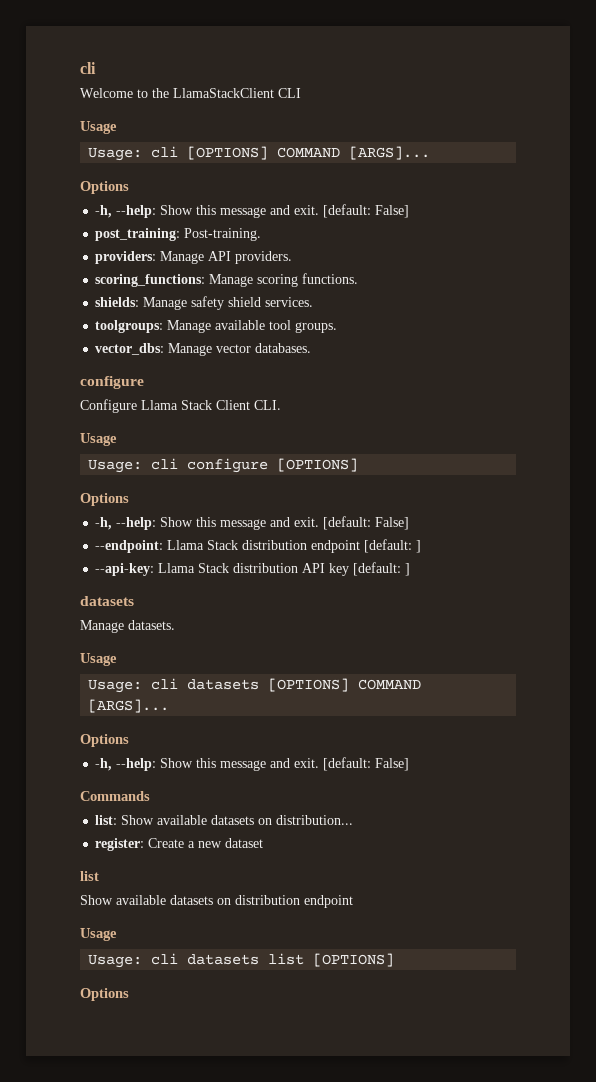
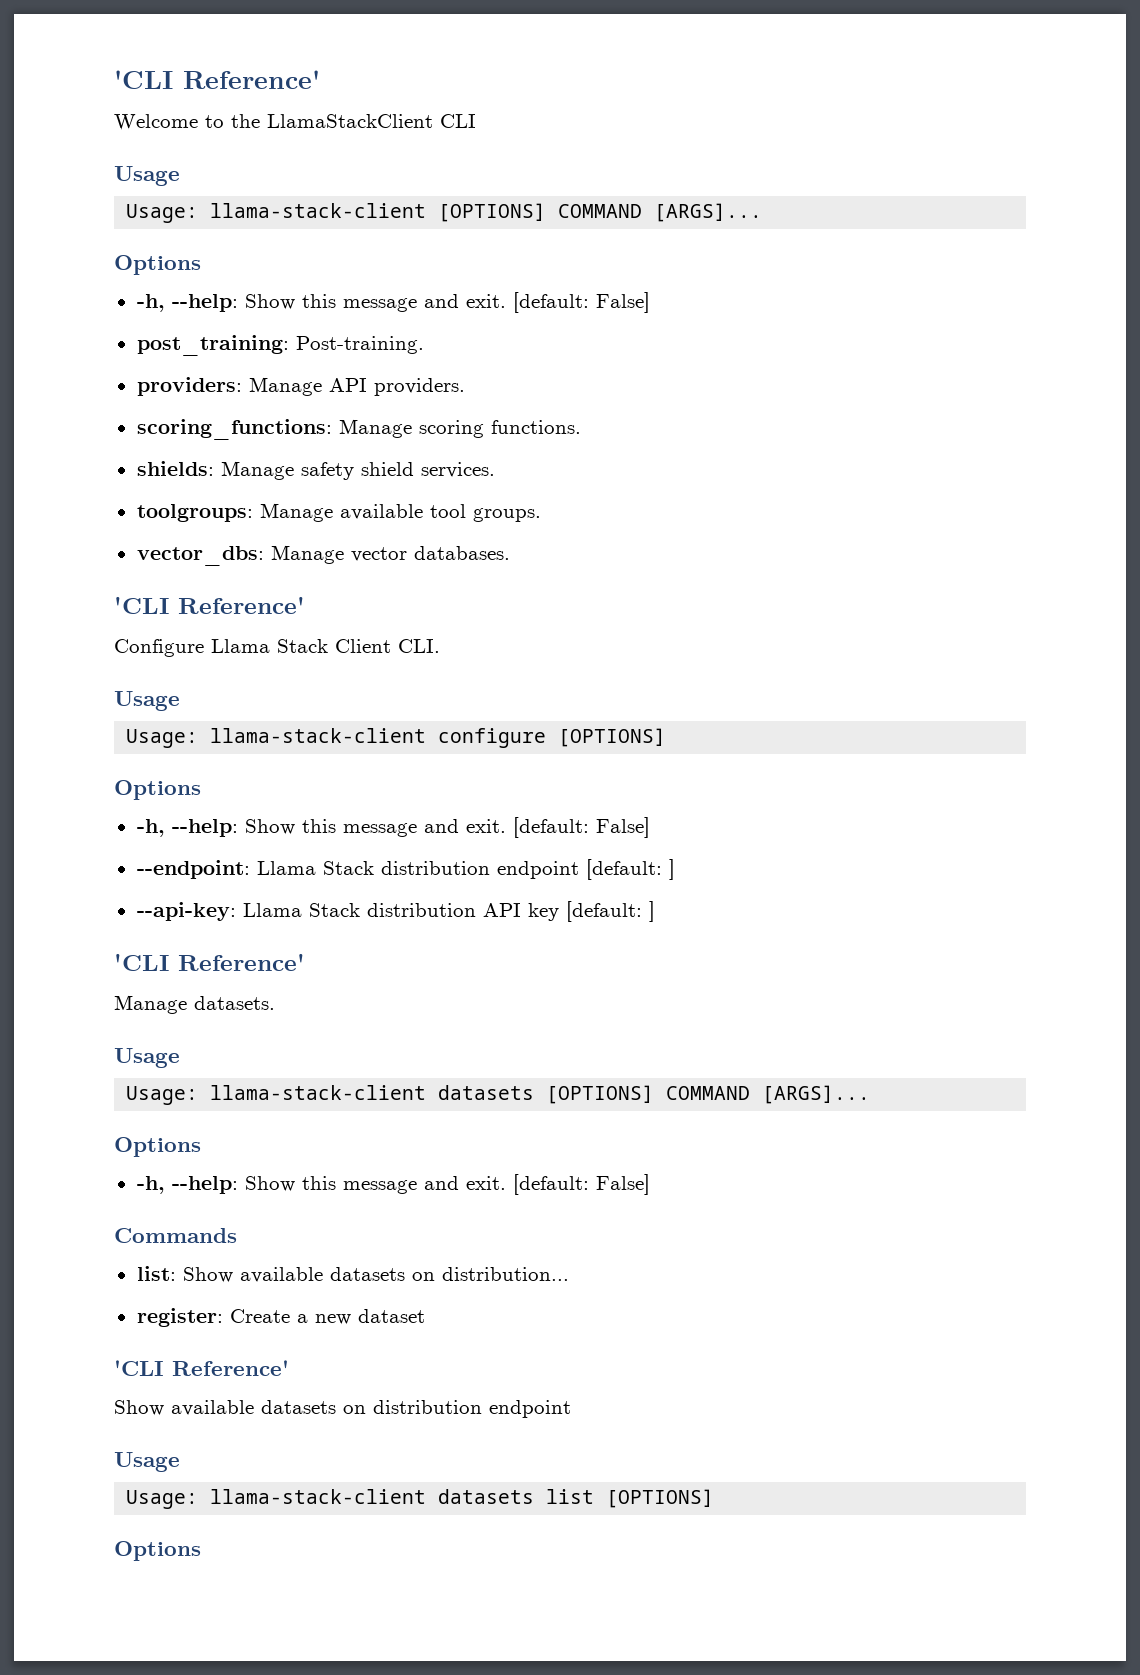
[80,62,96,74] cli -> [114,70,320,89] 'CLI Reference'
[151,146,179,158] cli -> [210,203,427,218] llama-stack-client
[80,376,144,389] configure -> [114,596,305,614] 'CLI Reference'
[151,458,179,470] cli -> [210,728,427,743] llama-stack-client
[80,596,134,606] datasets -> [114,953,305,971] 'CLI Reference'
[151,678,179,690] cli -> [210,1085,427,1100] llama-stack-client
[80,871,99,881] list -> [114,1360,289,1376] 'CLI Reference'
[151,953,179,965] cli -> [210,1489,427,1504] llama-stack-client

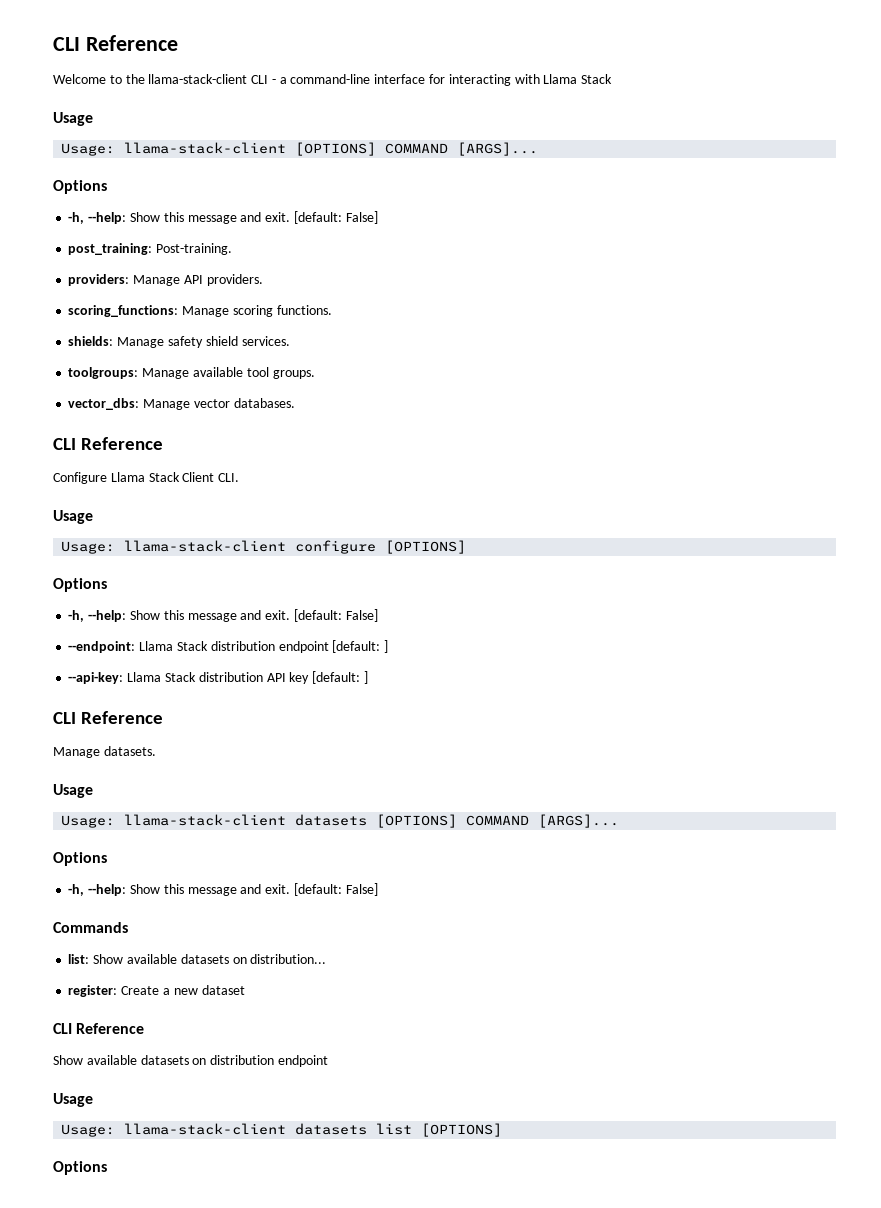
[114,70,320,89] 'CLI Reference' -> [53,35,178,51] CLI Reference
[267,114,476,128] LlamaStackClient CLI -> [148,74,613,86] llama-stack-client CLI - a command-line interface for interacting with Llama Stack
[114,596,305,614] 'CLI Reference' -> [53,437,164,450] CLI Reference
[114,953,305,971] 'CLI Reference' -> [53,711,164,724] CLI Reference
[114,1360,289,1376] 'CLI Reference' -> [53,1023,145,1034] CLI Reference

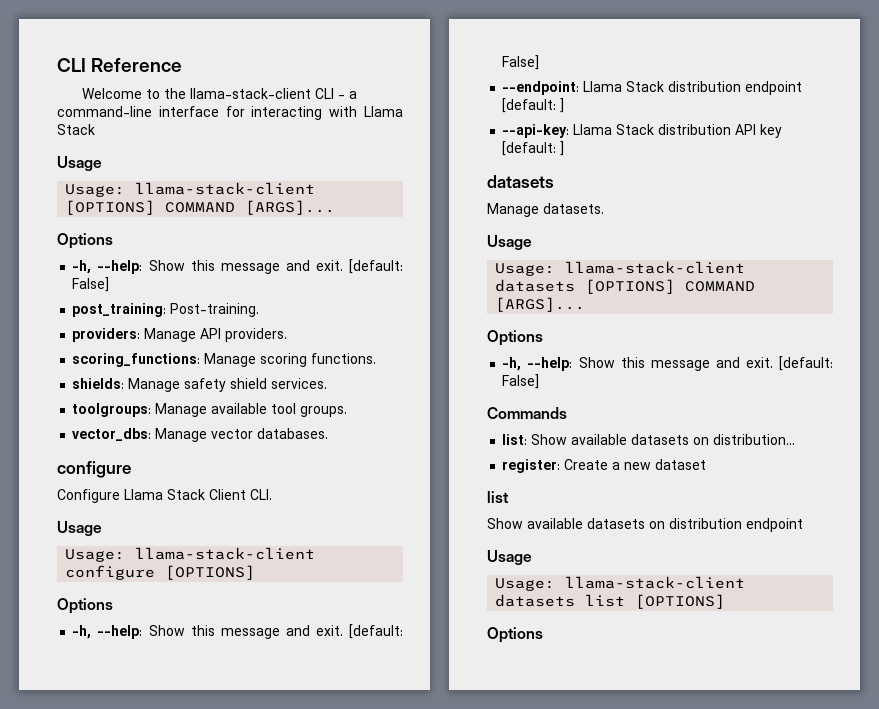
[53,437,164,450] CLI Reference -> [57,461,131,478] configure
[53,711,164,724] CLI Reference -> [487,175,554,188] datasets
[53,1023,145,1034] CLI Reference -> [487,491,509,503] list

